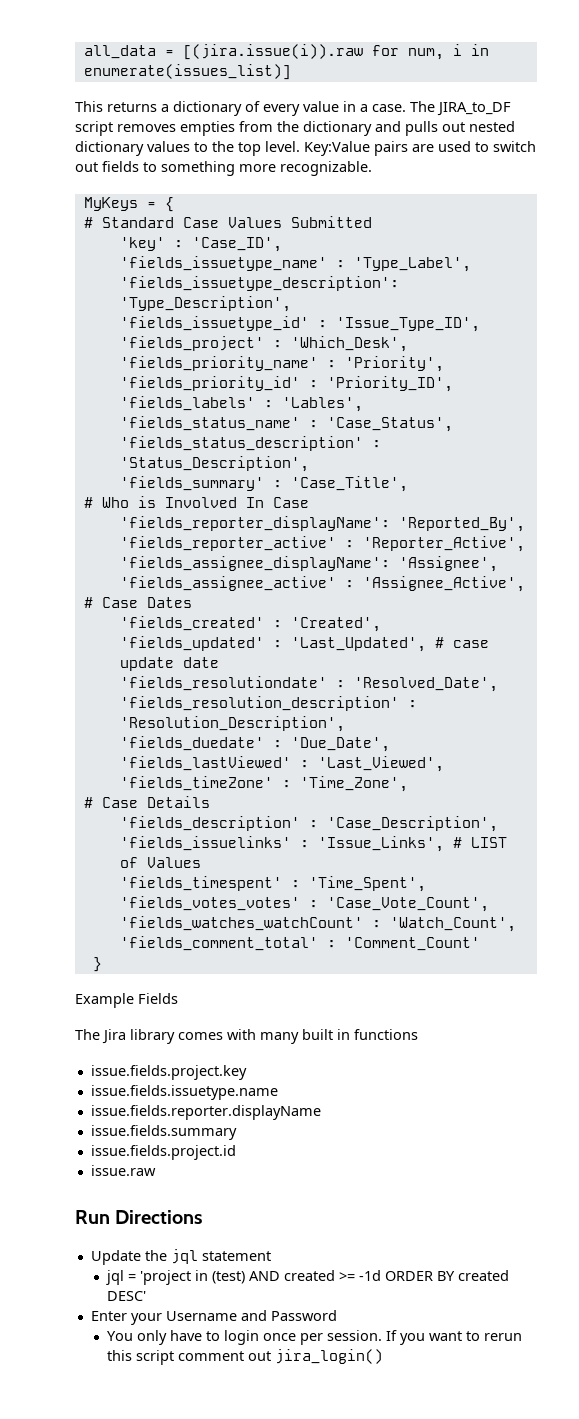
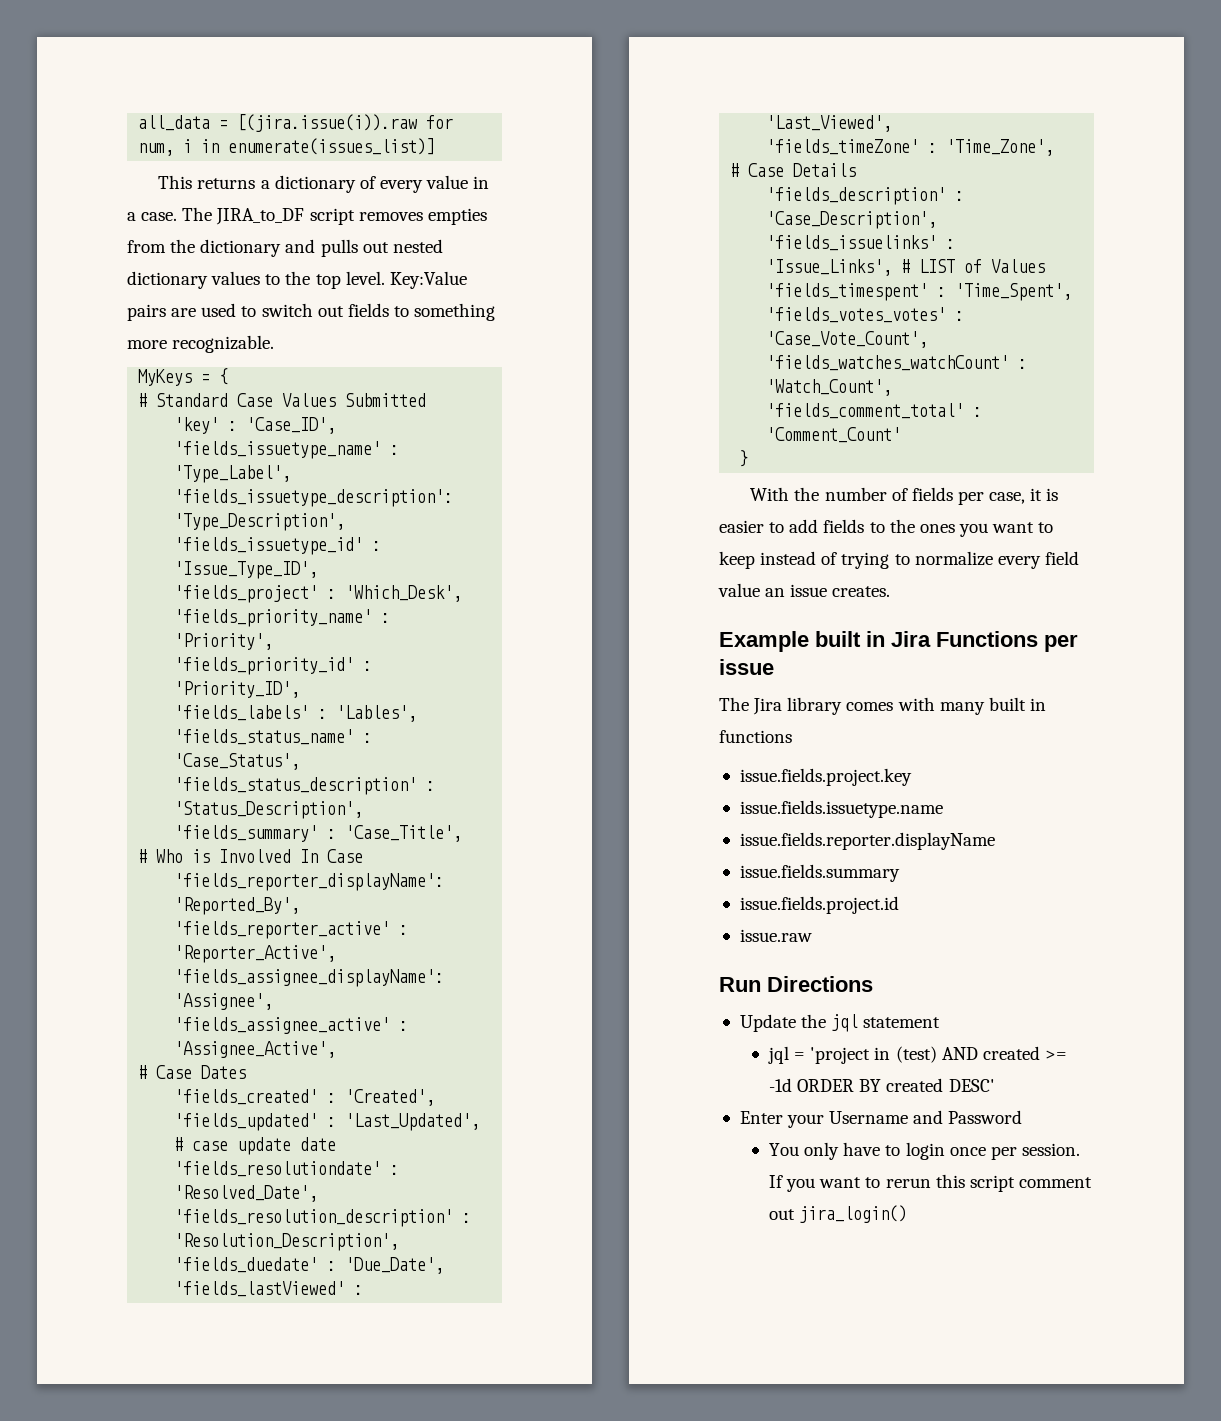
[75,993,178,1008] Example Fields -> [750,487,1059,505] [719,519,1054,537] [719,551,1079,569] [718,583,891,597] [719,631,1078,652] [719,659,774,675] With the number of fields per case, it is easier to add fields to the ones you want to keep instead of trying to normalize every field value an issue creates. // Example built in Jira Functions per issue

